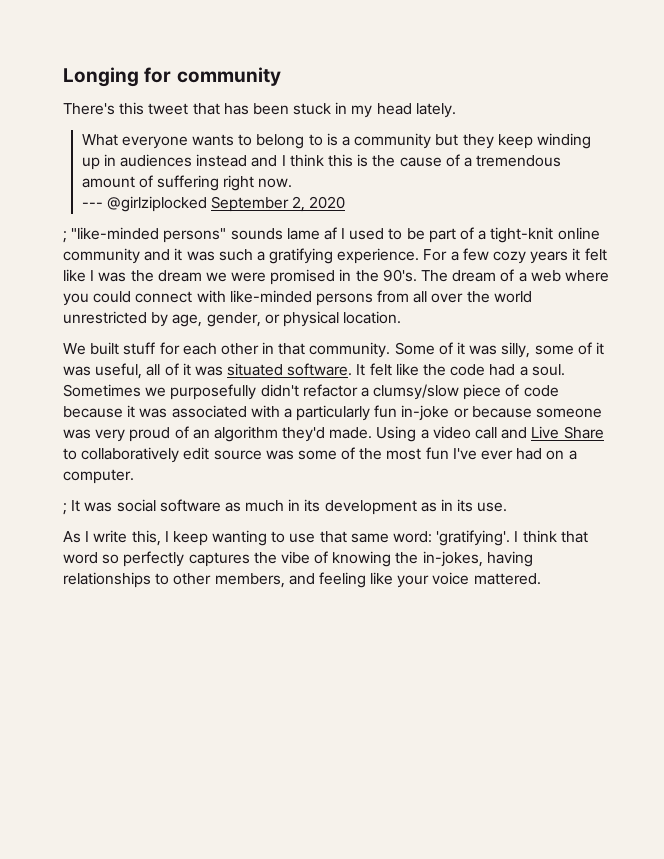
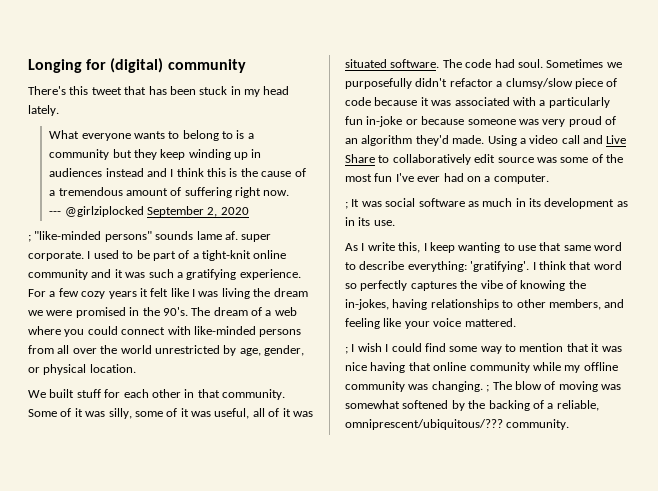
(172, 75) none -> [110,58,164,73] (digital)
[323,227,337,240] af -> [224,231,272,242] [28,251,84,261] af. super corporate.
(127, 277) none -> [221,288,250,299] living
[356,363,447,376] It felt like the -> [442,59,462,68] The
[519,366,528,376] a -> (515, 63) none
[393,531,433,543] word: -> [594,242,623,251] [345,261,467,272] word to describe everything:
(541, 579) none -> [345,343,622,354] [345,362,618,373] [345,381,621,392] [345,400,599,411] [345,419,570,430] // ; I wish I could find some way to mention that it was nice having that online community while my offline community was changing. ; The blow of moving was somewhat softened by the backing of a reliable, omniprescent/ubiquitous/??? community.

